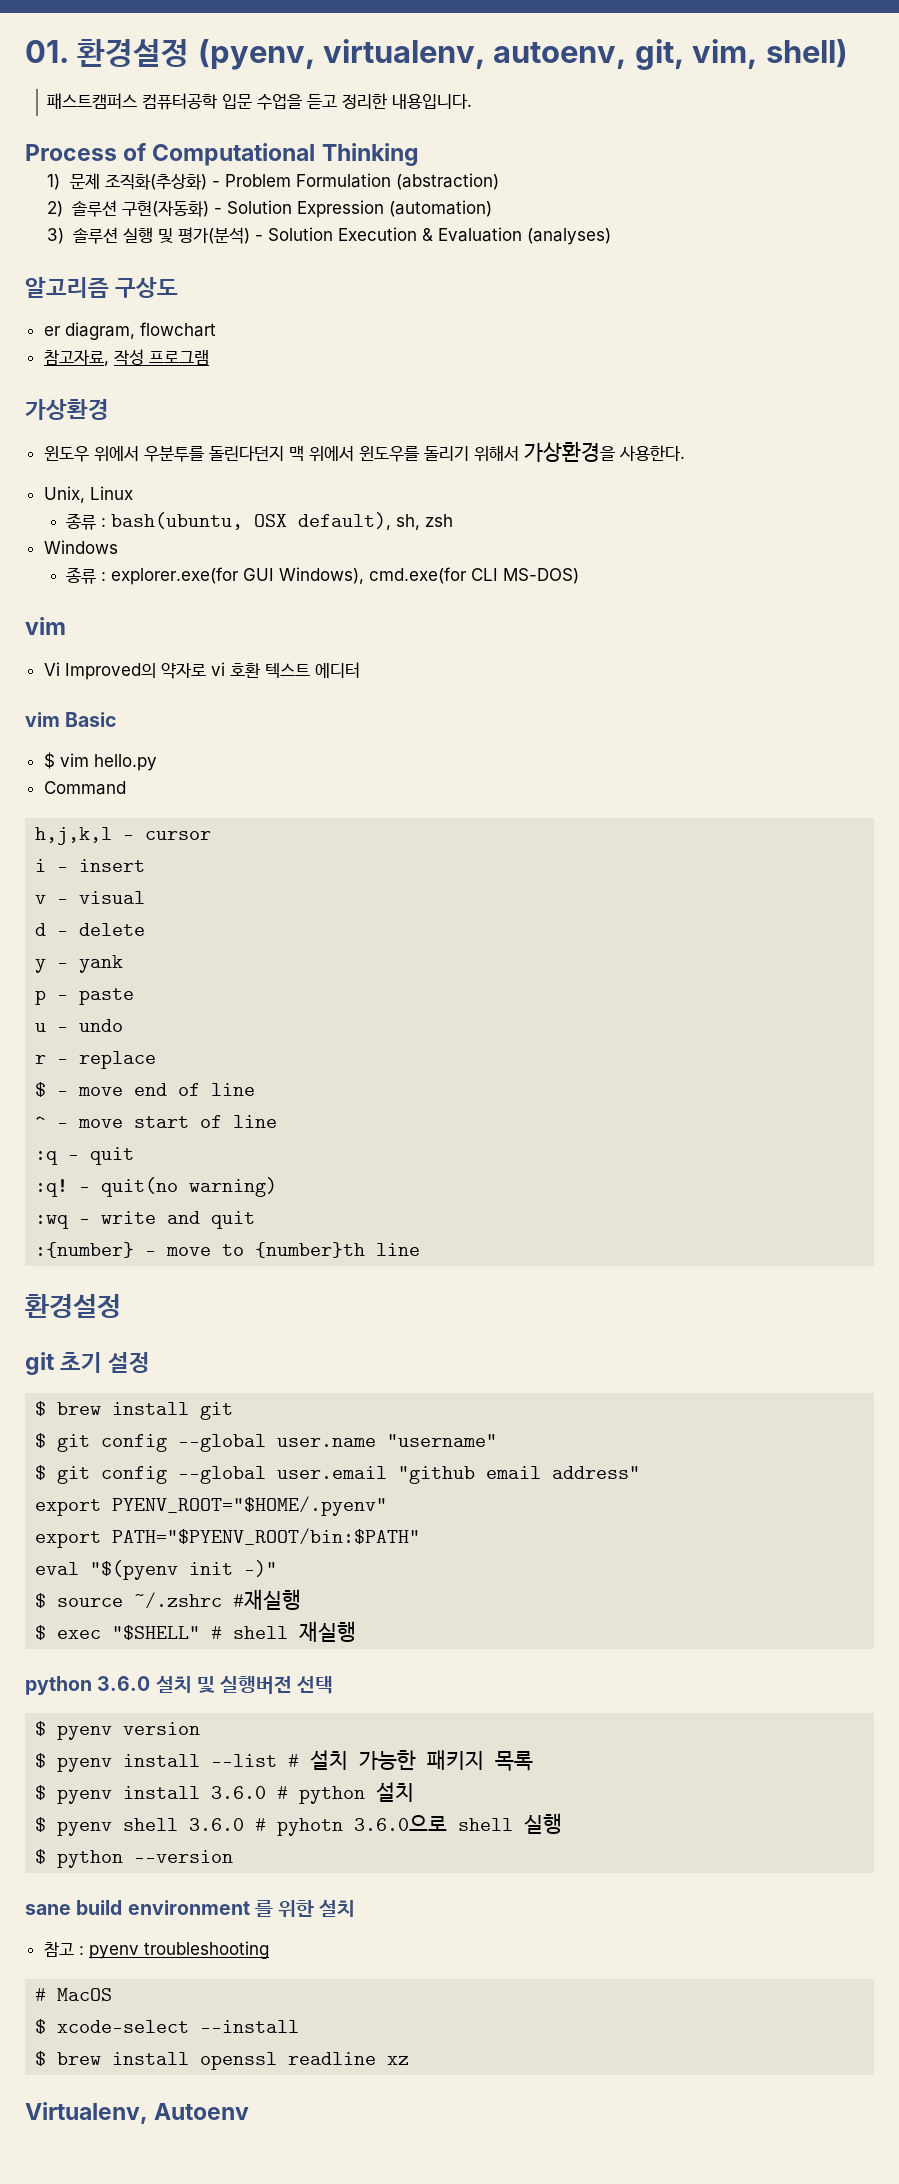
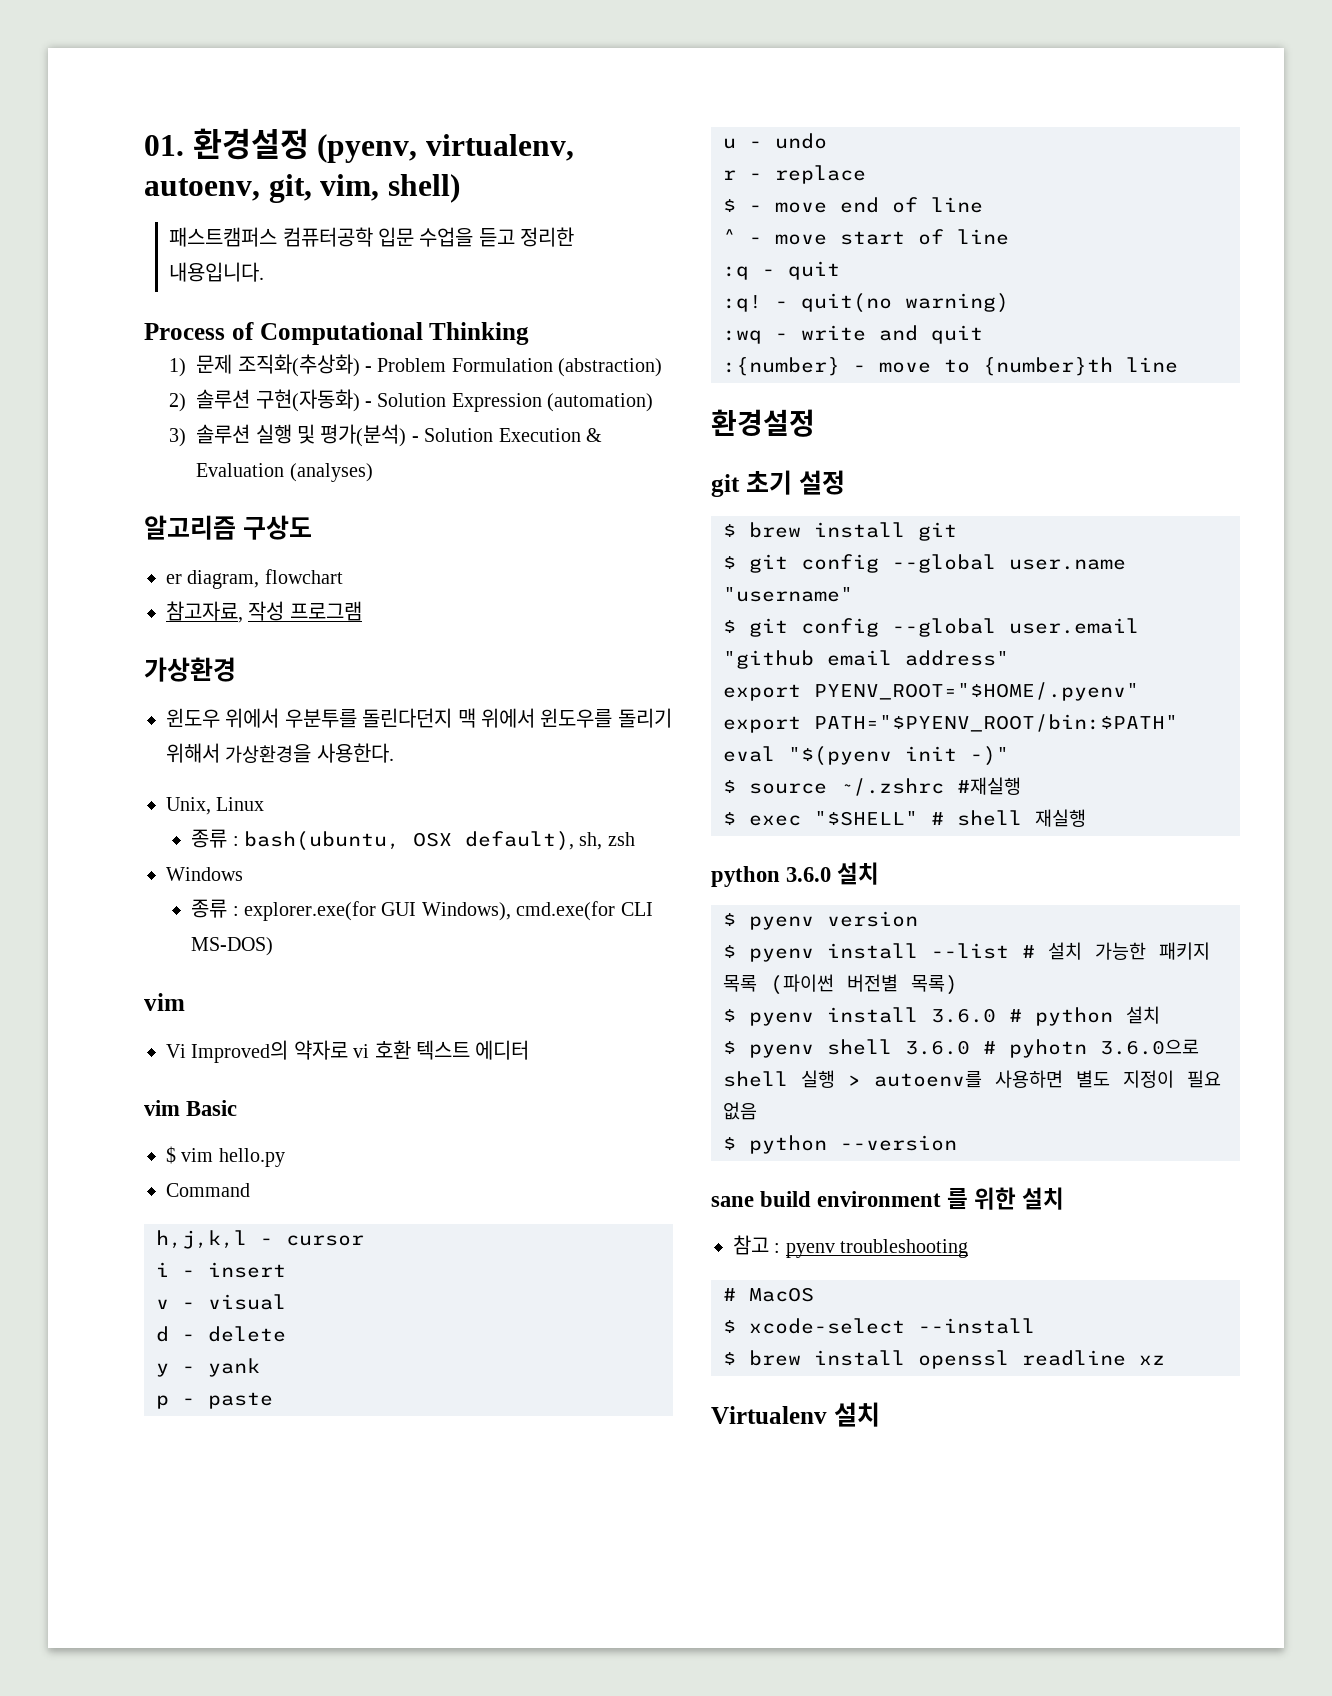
[196,1676,334,1694] 및 실행버전 선택 -> (880, 873) none
(534, 1761) none -> [770,974,958,995] (파이썬 버전별 목록)
(563, 1823) none -> [848,1070,1221,1088] [723,1102,757,1120] > autoenv를 사용하면 별도 지정이 필요 없음
[25,2102,250,2124] Virtualenv, Autoenv -> [711,1402,880,1427] Virtualenv 설치

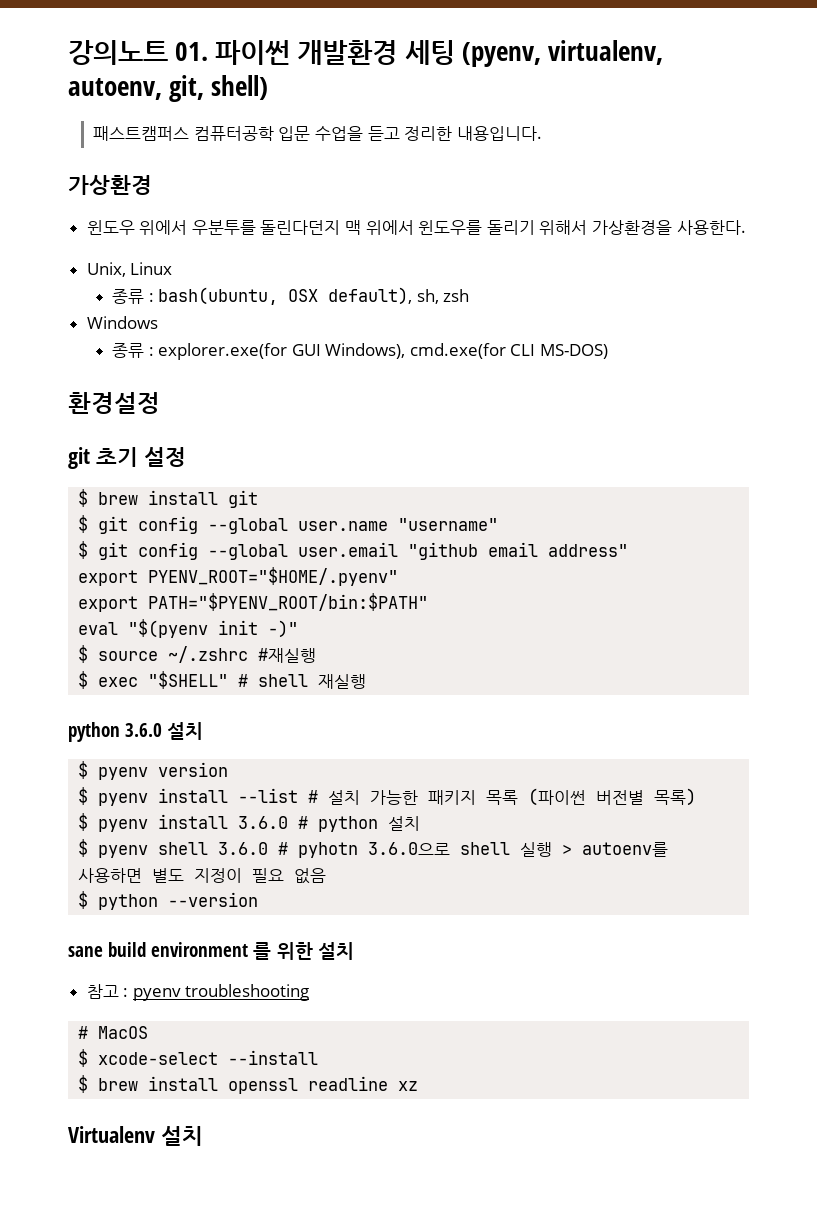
[144,128,309,160] 01. 환경설정 -> [68,40,455,65] 강의노트 01. 파이썬 개발환경 세팅
[320,174,380,201] vim, -> (205, 88) none
[144,322,530,345] [169,354,663,377] [169,389,654,412] [169,424,602,447] [196,463,373,482] [144,515,312,540] [166,569,343,589] [166,601,362,623] // Process of Computational Thinking // 1) 문제 조직화(추상화) - Problem Formulation (abstraction) // 2) 솔루션 구현(자동화) - Solution Expression (automation) // 3) 솔루션 실행 및 평가(분석) - Solution Execution & Evaluation (analyses) // 알고리즘 구상도 // er diagram, flowchart // 참고자료, 작성 프로그램 -> (542, 133) none
[144,993,185,1011] [166,1040,530,1063] [144,1100,238,1116] [166,1146,285,1167] [166,1183,250,1197] [156,1230,364,1249] [156,1262,286,1278] [156,1294,286,1310] [156,1326,286,1342] [156,1358,260,1377] [156,1392,273,1409] [723,133,827,149] [723,165,866,184] [723,197,983,213] [723,229,1009,245] [723,261,840,280] [723,293,1009,313] [723,325,983,344] [723,357,1178,376] // vim // Vi Improved의 약자로 vi 호환 텍스트 에디터 // vim Basic // $ vim hello.py // Command // h,j,k,l - cursor // i - insert // v - visual // d - delete // y - yank // p - paste // u - undo // r - replace // $ - move end of line // ^ - move start of line // :q - quit // :q! - quit(no warning) // :wq - write and quit // :{number} - move to {number}th line -> (609, 351) none

